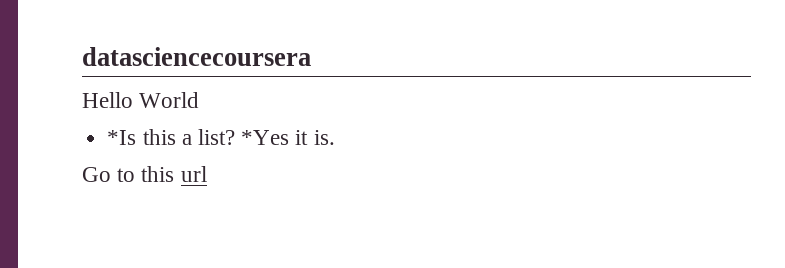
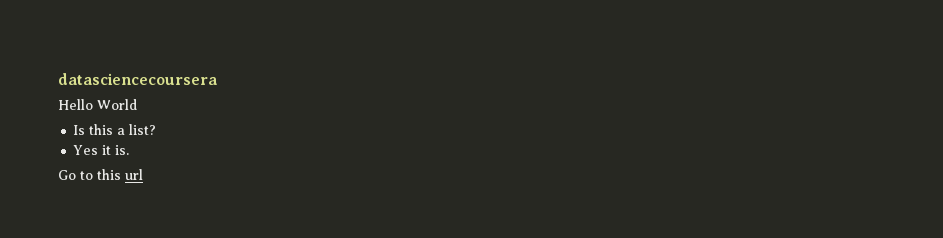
[107,130,137,145] *Is -> [73,125,86,135] Is
[241,130,290,145] *Yes -> [73,145,99,155] // Yes

